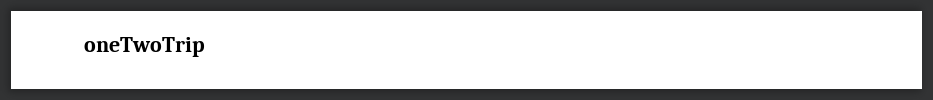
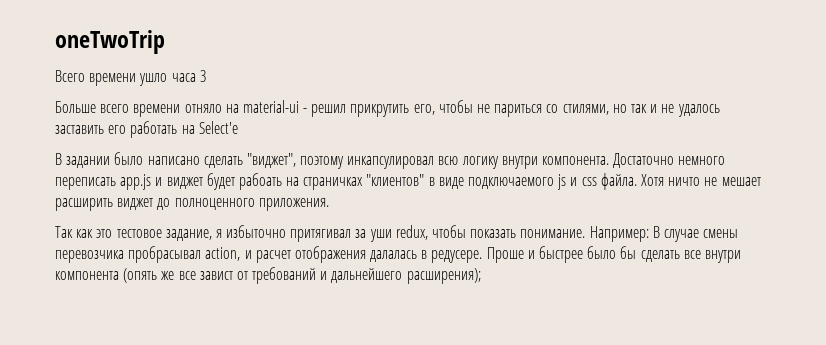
(205, 47) none -> [55,70,206,86] [55,100,720,117] [55,121,238,138] [55,152,726,169] [55,173,761,190] [55,198,329,211] [55,225,739,242] [55,246,741,263] [55,267,481,284] // Всего времени ушло часа 3 // Больше всего времени отняло на material-ui - решил прикрутить его, чтобы не париться со стилями, но так и не удалось заставить его работать на Select'е // В задании было написано сделать "виджет", поэтому инкапсулировал всю логику внутри компонента. Достаточно немного переписать app.js и виджет будет рабоать на страничках "клиентов" в виде подключаемого js и css файла. Хотя ничто не мешает расширить виджет до полноценного приложения. // Так как это тестовое задание, я избыточно притягивал за уши redux, чтобы показать понимание. Например: В случае смены перевозчика пробрасывал action, и расчет отображения далалась в редусере. Проше и быстрее было бы сделать все внутри компонента (опять же все завист от требований и дальнейшего расширения);

